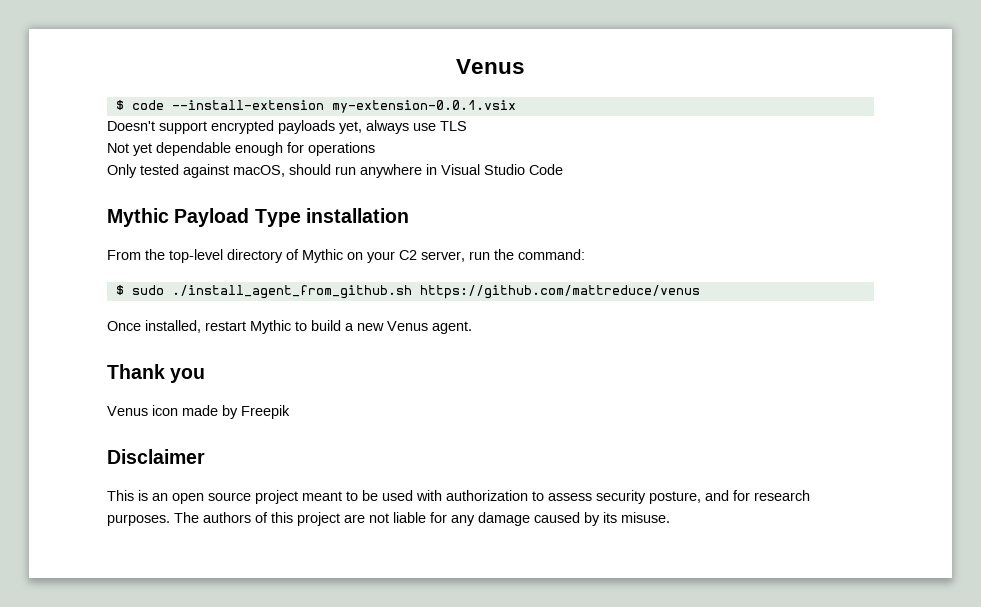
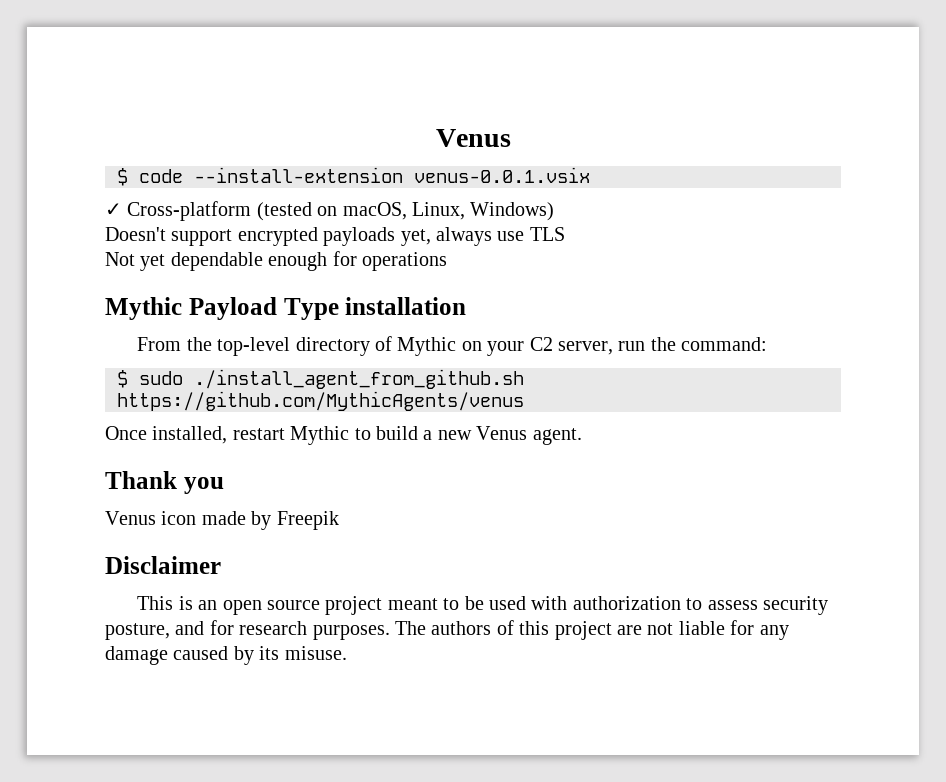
[331,100,516,113] my-extension-0.0.1.vsix -> [414,167,590,183] [105,201,555,221] venus-0.0.1.vsix // ✓ Cross-platform (tested on macOS, Linux, Windows)
[107,164,563,178] // Only tested against macOS, should run anywhere in Visual Studio Code -> (447, 261) none
[419,285,700,299] https://github.com/mattreduce/venus -> [117,391,524,411] https://github.com/MythicAgents/venus

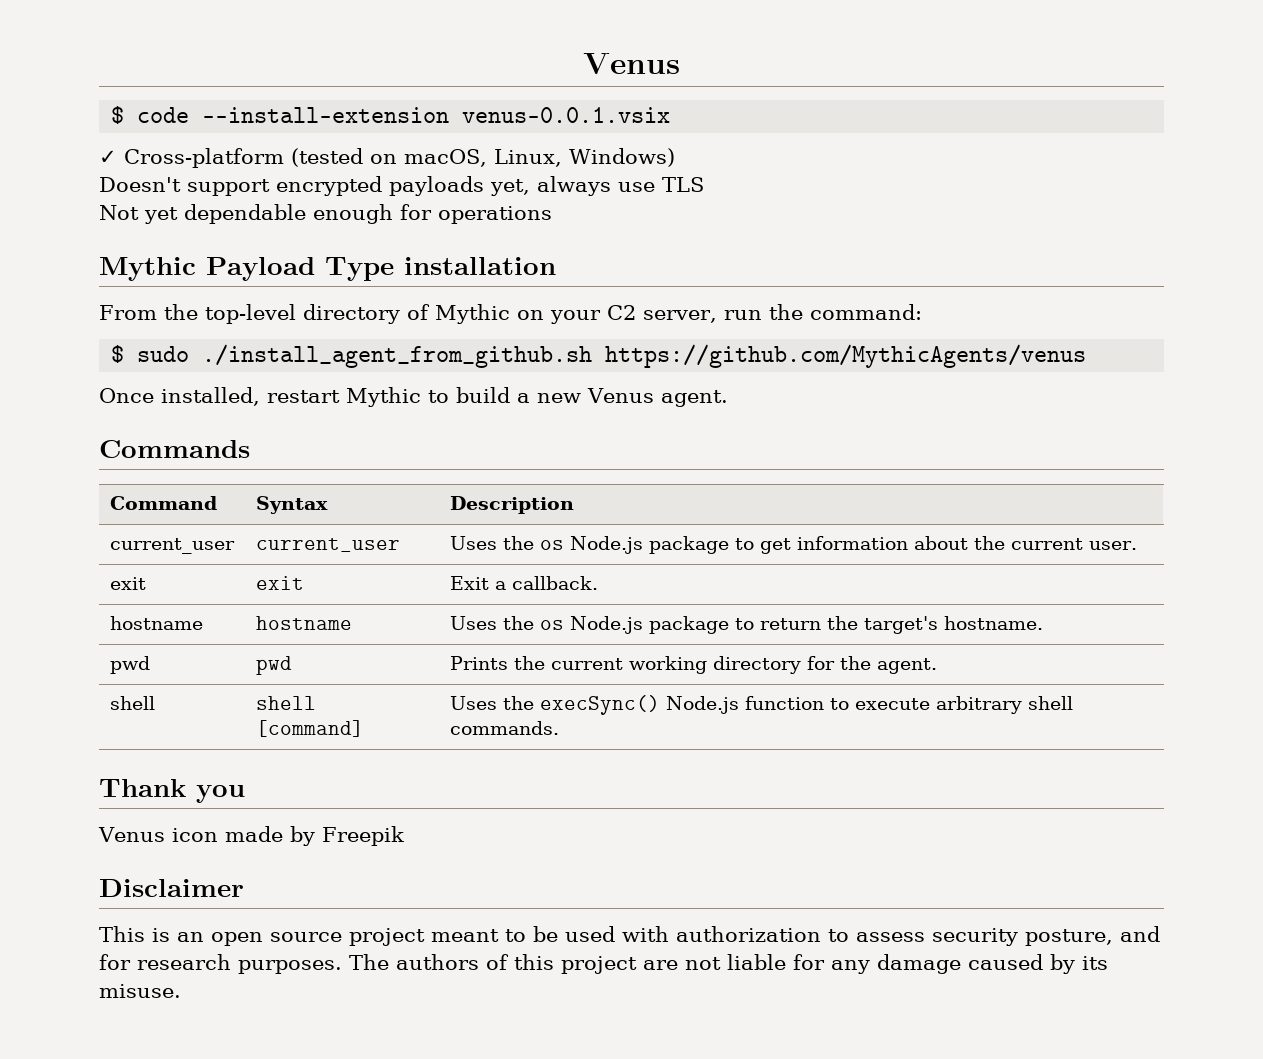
(582, 436) none -> [99,440,250,458] [109,496,217,510] [255,496,328,514] [449,496,574,514] [109,538,235,554] [255,538,400,552] [449,536,1137,554] [109,577,146,590] [255,576,304,590] [449,576,598,590] [109,616,203,630] [255,616,352,630] [449,616,1043,634] [109,656,150,674] [255,656,292,675] [449,656,937,674] [109,696,155,710] [255,696,316,710] [255,720,364,737] [449,695,1073,715] [449,721,559,735] // Commands // Command | Syntax | Description // current_user | current_user | Uses the os Node.js package to get information about the current user. // exit | exit | Exit a callback. // hostname | hostname | Uses the os Node.js package to return the target's hostname. // pwd | pwd | Prints the current working directory for the agent. // shell | shell [command] | Uses the execSync() Node.js function to execute arbitrary shell commands.

